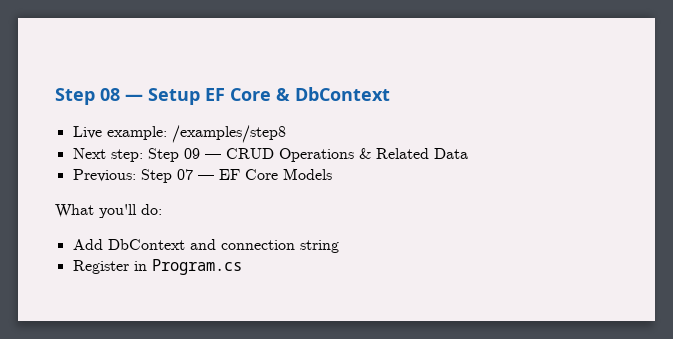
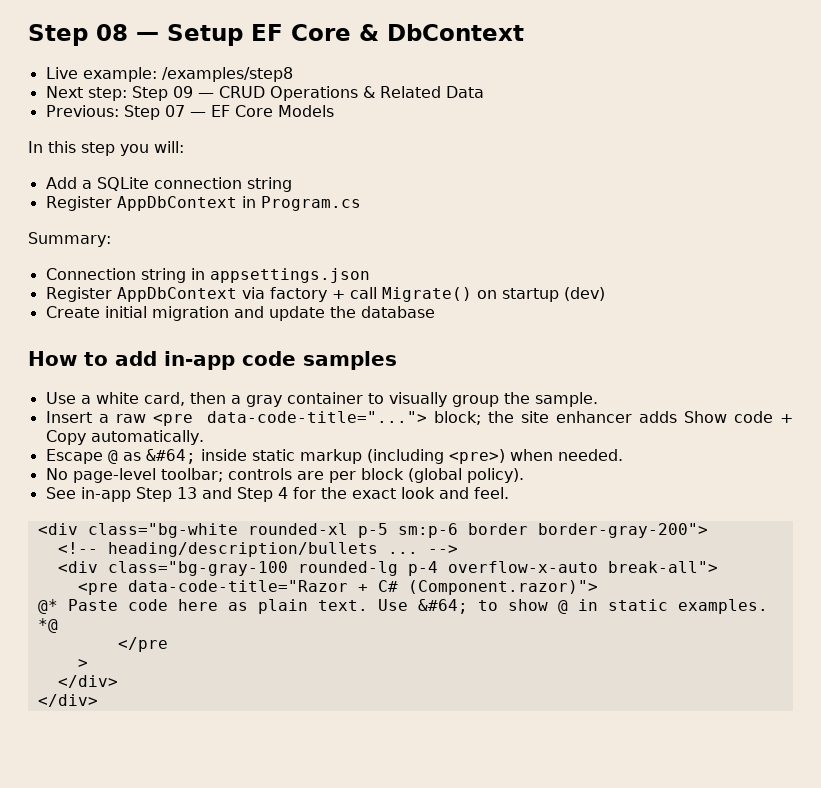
[55,204,162,218] What you'll do: -> [28,141,184,156] In this step you will:
[107,239,216,250] DbContext and -> [81,177,149,191] a SQLite
(129, 267) none -> [116,196,237,211] AppDbContext
(242, 267) none -> [28,232,111,247] [45,268,370,283] [45,287,605,302] [45,306,435,321] [28,351,397,370] [45,392,598,407] [45,411,793,426] [45,430,204,445] [45,449,623,464] [45,468,524,483] [45,487,509,502] [37,523,708,538] [57,542,458,557] [57,561,718,576] [77,580,598,595] [37,599,768,614] [37,618,58,633] [117,637,168,652] [77,659,88,668] [57,675,118,688] [37,694,98,707] // Summary: // Connection string in appsettings.json // Register AppDbContext via factory + call Migrate() on startup (dev) // Create initial migration and update the database // How to add in‑app code samples // Use a white card, then a gray container to visually group the sample. // Insert a raw <pre data-code-title="..."> block; the site enhancer adds Show code + Copy automatically. // Escape @ as &#64; inside static markup (including <pre>) when needed. // No page-level toolbar; controls are per block (global policy). // See in-app Step 13 and Step 4 for the exact look and feel. // <div class="bg-white rounded-xl p-5 sm:p-6 border border-gray-200"> // <!-- heading/description/bullets ... --> // <div class="bg-gray-100 rounded-lg p-4 overflow-x-auto break-all"> // <pre data-code-title="Razor + C# (Component.razor)"> // @* Paste code here as plain text. Use &#64; to show @ in static examples. *@ // </pre // > // </div> // </div>

